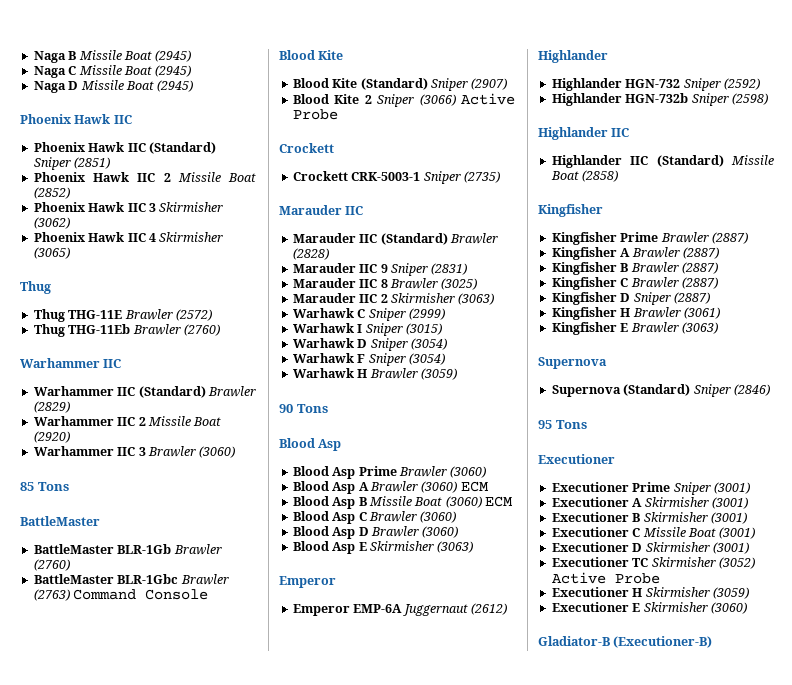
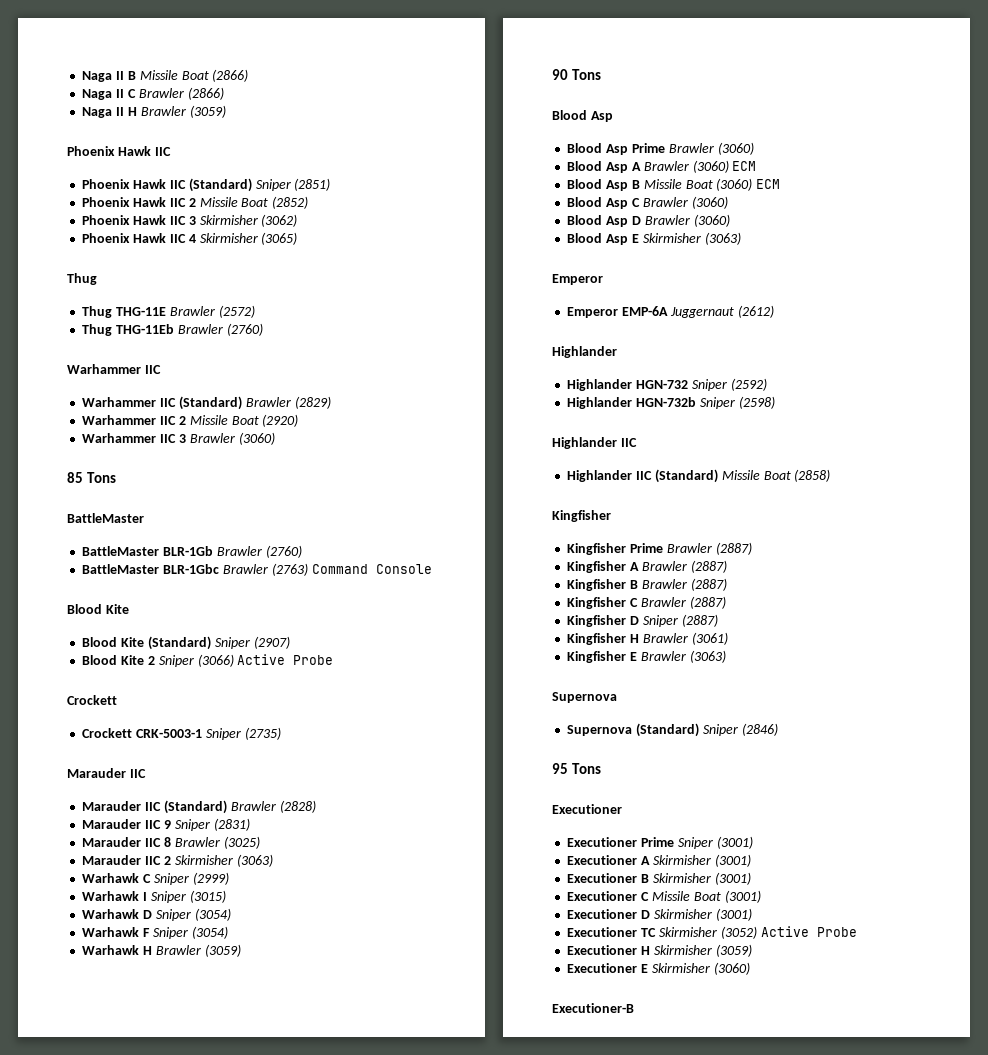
[33,50,192,63] [33,65,192,78] [33,80,194,93] Naga B Missile Boat (2945) // Naga C Missile Boat (2945) // Naga D Missile Boat (2945) -> [82,69,249,82] [82,87,224,100] [82,105,226,118] Naga II B Missile Boat (2866) // Naga II C Brawler (2866) // Naga II H Brawler (3059)
[538,636,713,648] Gladiator-B (Executioner-B) -> [552,1003,634,1013] Executioner-B

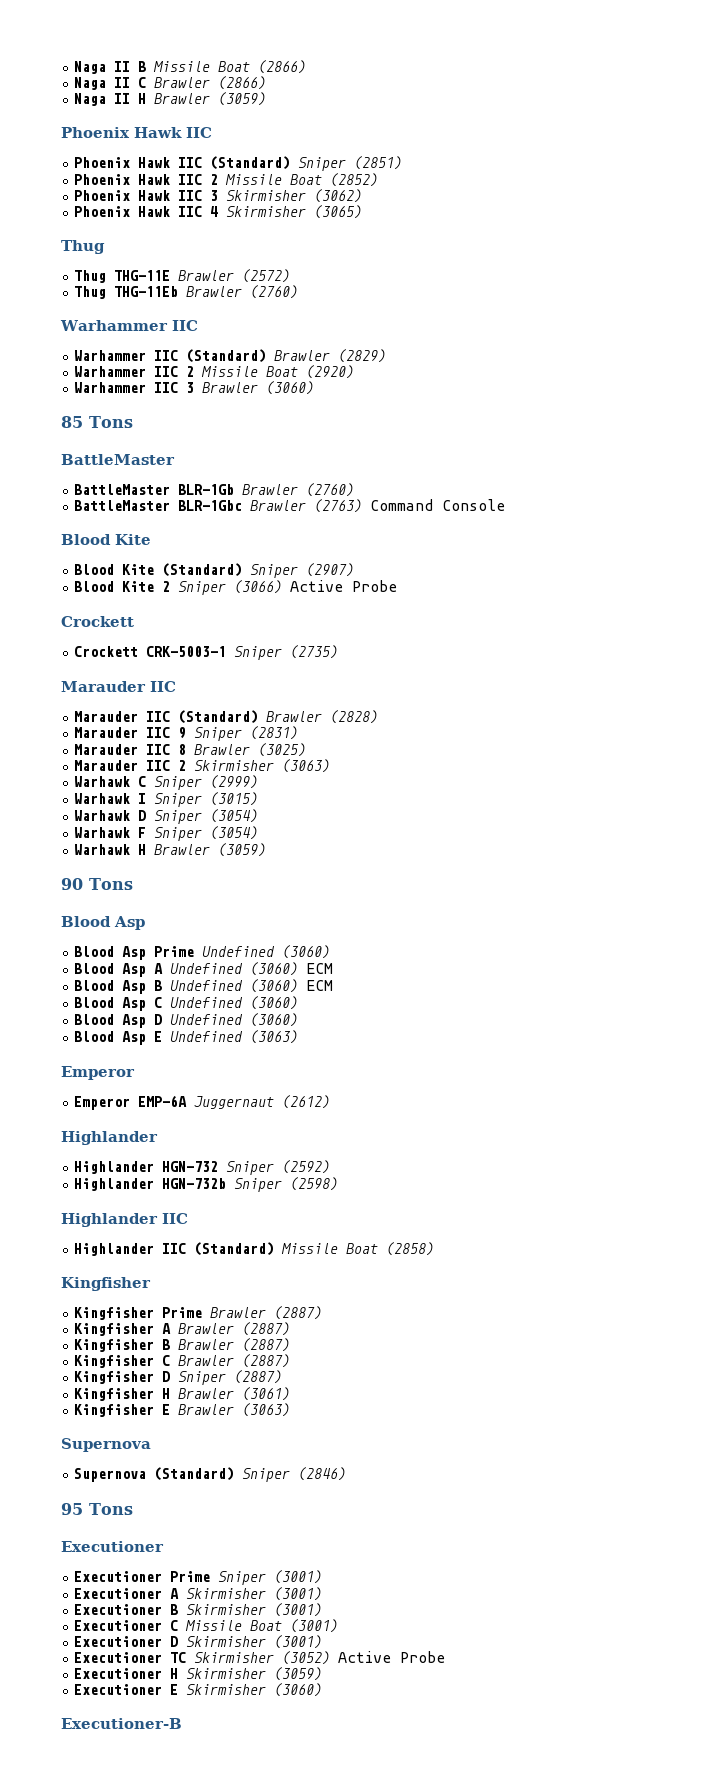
[668,143,714,153] Brawler -> [202,946,276,957] Undefined
[643,161,689,171] Brawler -> [170,963,244,974] Undefined
[643,179,713,189] Missile Boat -> [170,980,244,991] Undefined
[642,197,688,207] Brawler -> [170,997,244,1008] Undefined
[644,215,690,225] Brawler -> [170,1014,244,1025] Undefined
[642,233,701,243] Skirmisher -> [170,1031,244,1042] Undefined

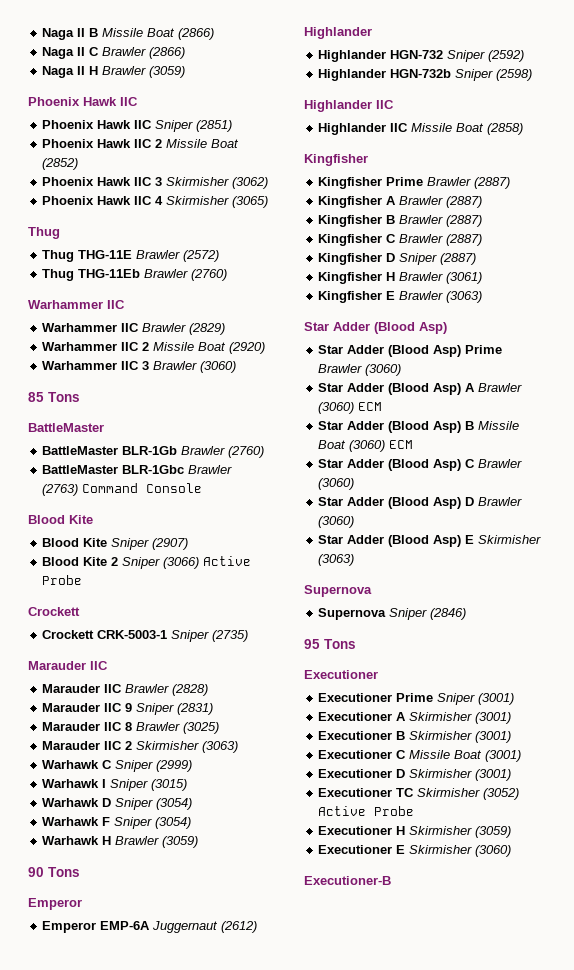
[210,156,291,170] (Standard) -> (153, 124) none
[186,349,267,363] (Standard) -> (140, 327) none
[162,563,243,577] (Standard) -> (108, 542) none
[178,710,259,724] (Standard) -> (123, 688) none
[61,916,145,930] [74,945,331,960] [74,962,334,977] [74,979,334,994] [74,996,299,1011] [74,1013,299,1028] [74,1030,299,1045] // Blood Asp // Blood Asp Prime Undefined (3060) // Blood Asp A Undefined (3060) ECM // Blood Asp B Undefined (3060) ECM // Blood Asp C Undefined (3060) // Blood Asp D Undefined (3060) // Blood Asp E Undefined (3063) -> (80, 872) none
[194,1242,275,1256] (Standard) -> (409, 127) none
(291, 1410) none -> [304,322,447,334] [318,345,503,357] [318,364,402,376] [318,383,523,395] [318,402,383,414] [318,421,520,433] [318,440,414,452] [318,459,523,471] [318,478,355,490] [318,497,523,509] [318,516,355,528] [318,535,542,547] [318,554,355,566] // Star Adder (Blood Asp) // Star Adder (Blood Asp) Prime Brawler (3060) // Star Adder (Blood Asp) A Brawler (3060) ECM // Star Adder (Blood Asp) B Missile Boat (3060) ECM // Star Adder (Blood Asp) C Brawler (3060) // Star Adder (Blood Asp) D Brawler (3060) // Star Adder (Blood Asp) E Skirmisher (3063)
[154,1467,235,1481] (Standard) -> (387, 614) none

